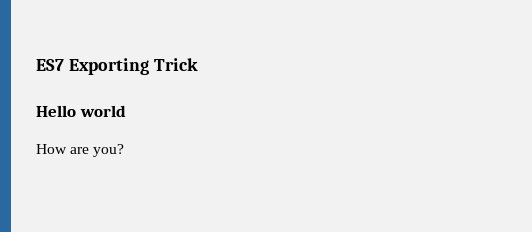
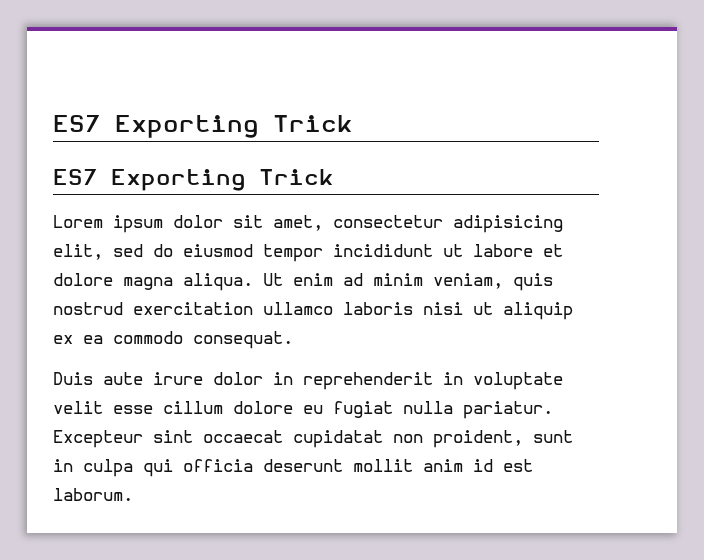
[36,58,198,75] [36,105,126,117] [36,144,125,157] ES7 Exporting Trick // Hello world // How are you? -> [53,115,353,138] [53,169,334,191] [53,215,563,233] [53,244,563,262] [53,273,553,291] [53,302,573,320] [53,331,293,349] [53,372,563,390] [53,401,553,419] [53,430,573,448] [53,459,533,477] [53,488,133,501] ES7 Exporting Trick // ES7 Exporting Trick // Lorem ipsum dolor sit amet, consectetur adipisicing elit, sed do eiusmod tempor incididunt ut labore et dolore magna aliqua. Ut enim ad minim veniam, quis nostrud exercitation ullamco laboris nisi ut aliquip ex ea commodo consequat. // Duis aute irure dolor in reprehenderit in voluptate velit esse cillum dolore eu fugiat nulla pariatur. Excepteur sint occaecat cupidatat non proident, sunt in culpa qui officia deserunt mollit anim id est laborum.

